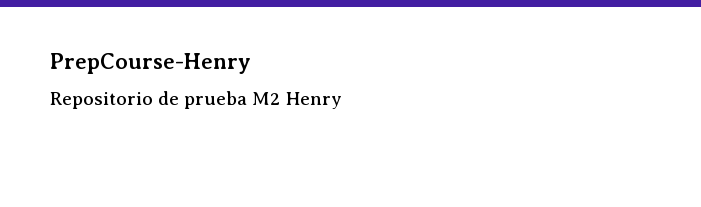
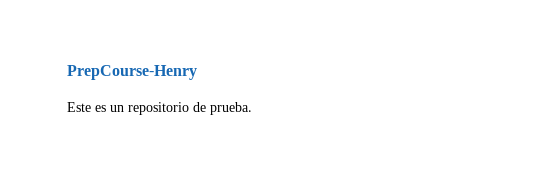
[50,91,342,109] Repositorio de prueba M2 Henry -> [67,102,252,115] Este es un repositorio de prueba.

